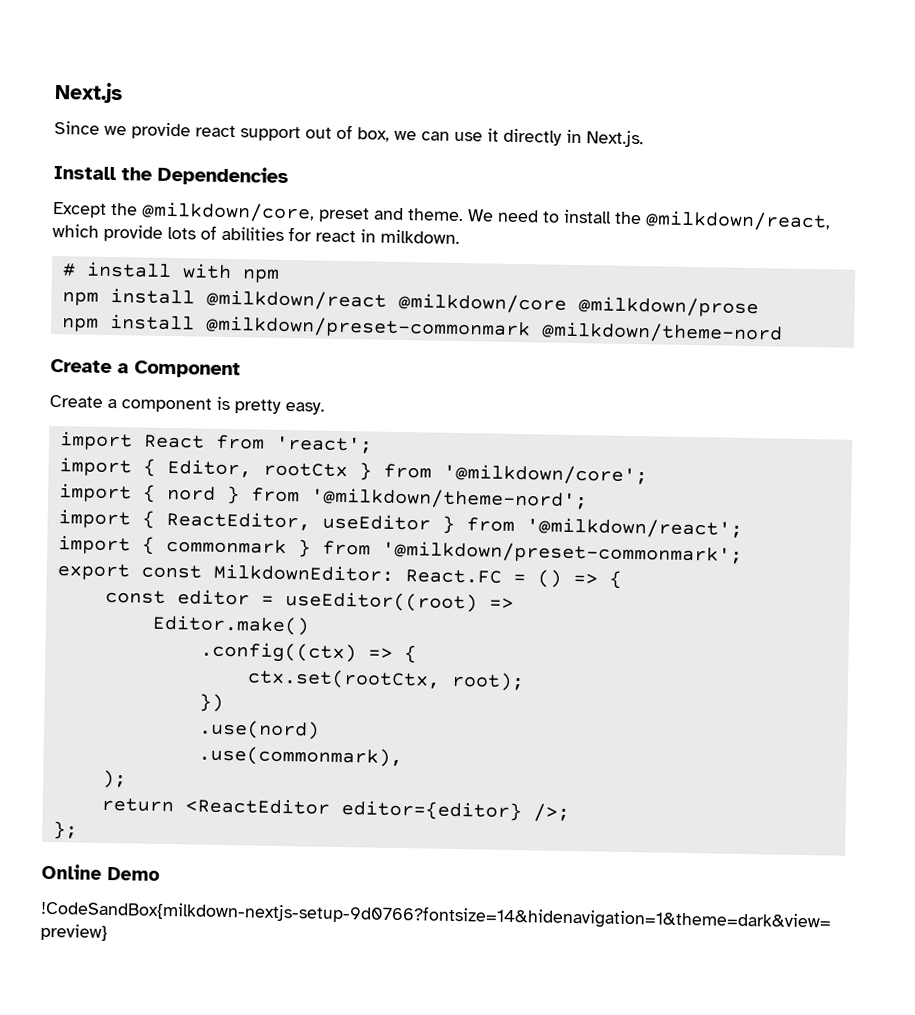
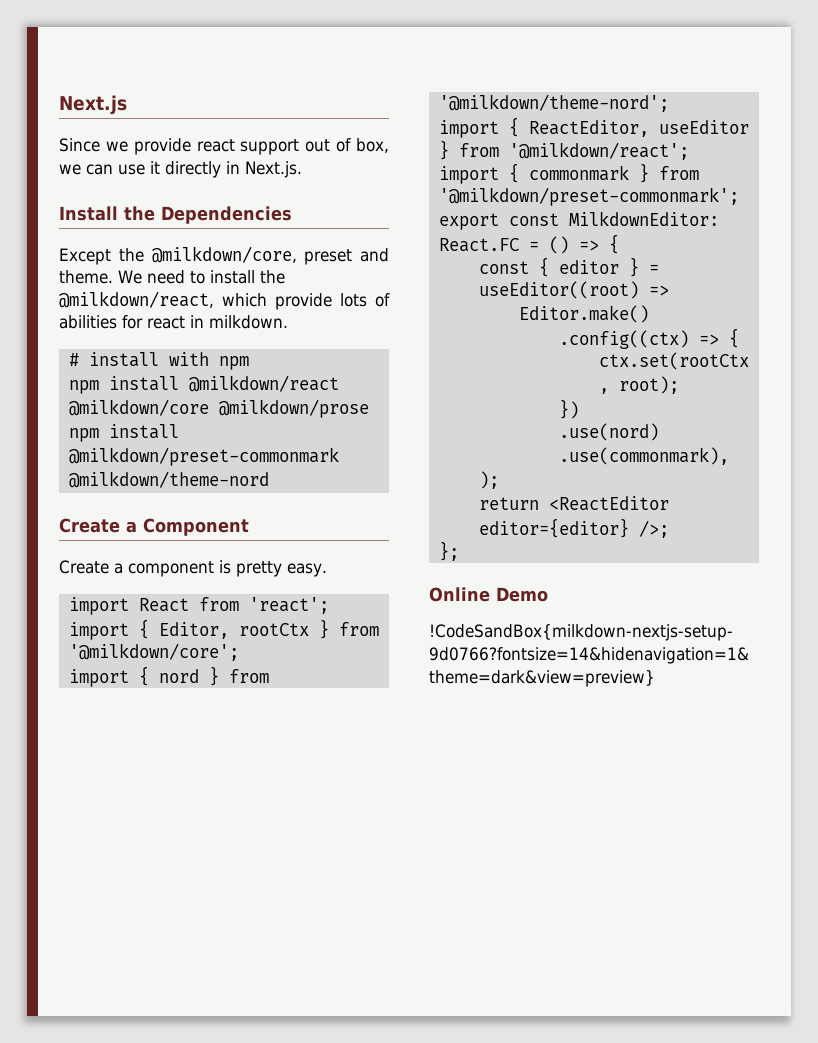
[176,589,250,606] editor -> [538,257,639,277] { editor }

